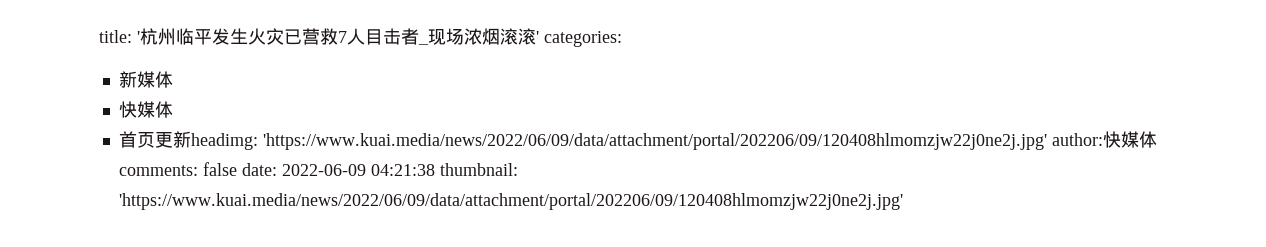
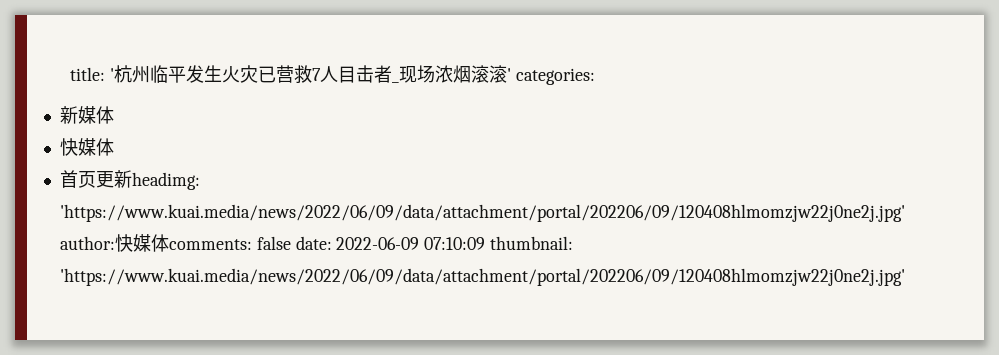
[370,164,435,176] 04:21:38 -> [424,237,486,250] 07:10:09

